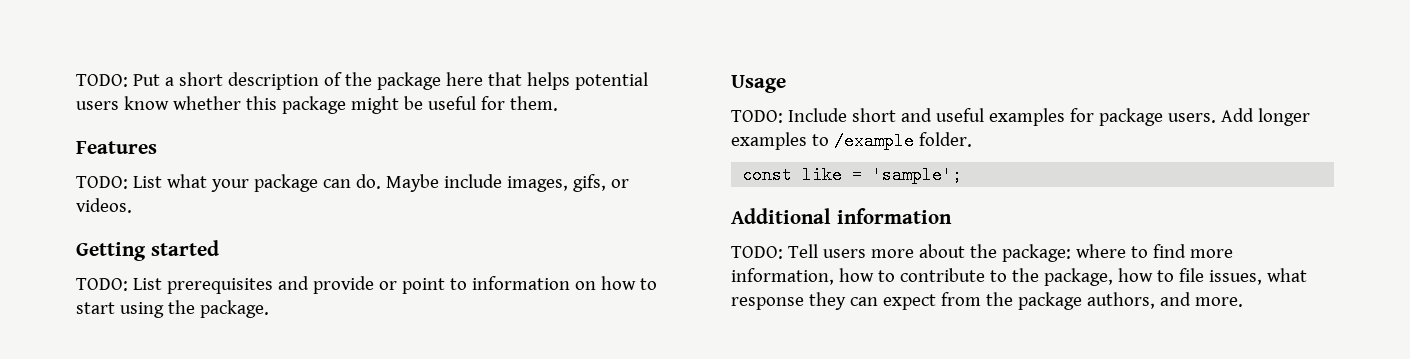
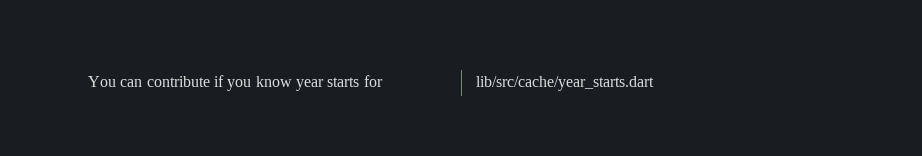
[76,72,648,90] [76,96,558,114] [76,141,157,154] [76,174,629,192] [76,198,132,213] [76,240,219,261] [76,276,657,294] [76,300,269,318] [731,75,786,93] [731,108,1310,126] [731,132,972,150] [742,166,963,184] [731,208,952,224] [731,244,1233,262] [731,268,1307,286] [731,292,1243,310] TODO: Put a short description of the package here that helps potential users know whether this package might be useful for them. // Features // TODO: List what your package can do. Maybe include images, gifs, or videos. // Getting started // TODO: List prerequisites and provide or point to information on how to start using the package. // Usage // TODO: Include short and useful examples for package users. Add longer examples to /example folder. // const like = 'sample'; // Additional information // TODO: Tell users more about the package: where to find more information, how to contribute to the package, how to file issues, what response they can expect from the package authors, and more. -> [88,75,654,91] You can contribute if you know year starts for lib/src/cache/year_starts.dart

